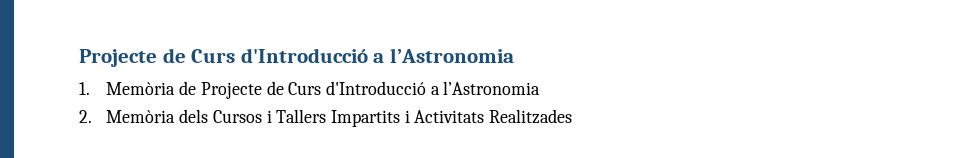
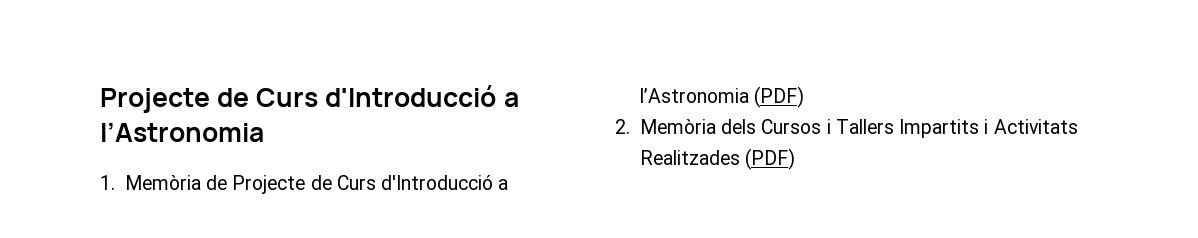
(541, 88) none -> [754,86,805,108] (PDF)
(573, 116) none -> [745,148,796,170] (PDF)

